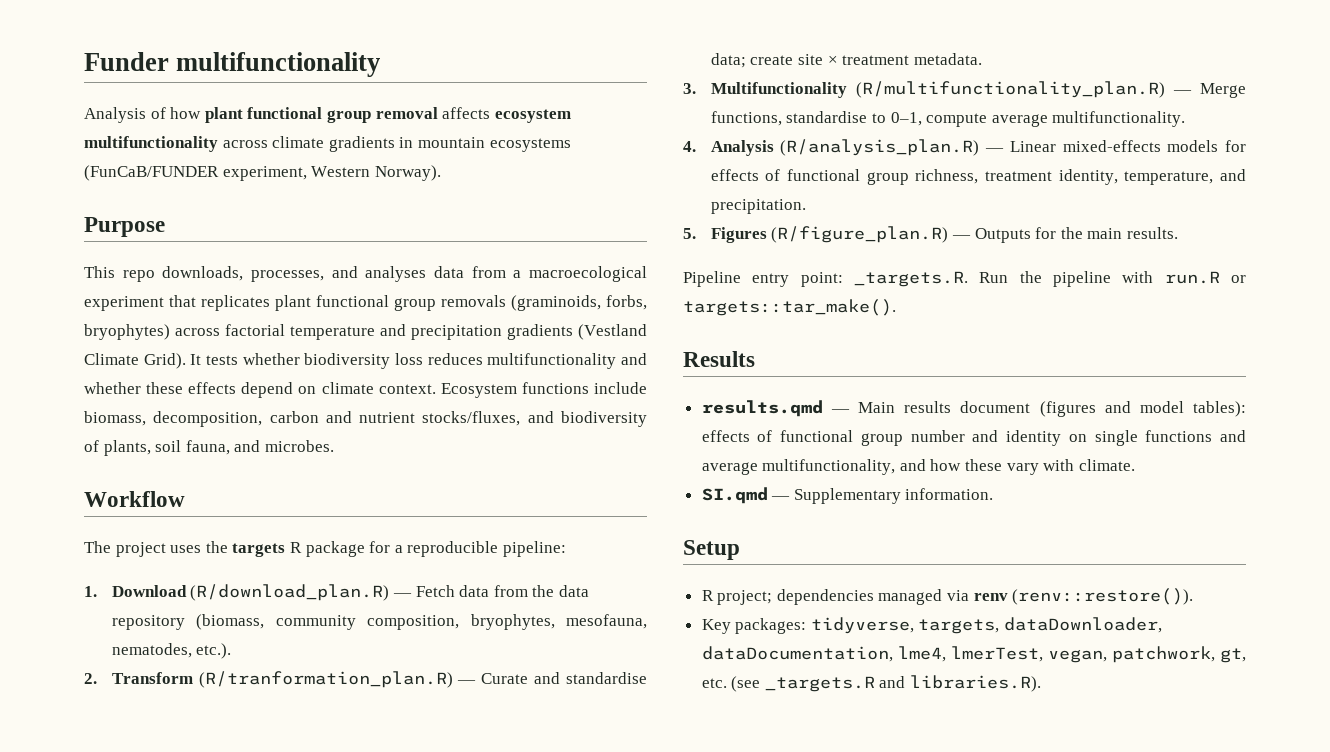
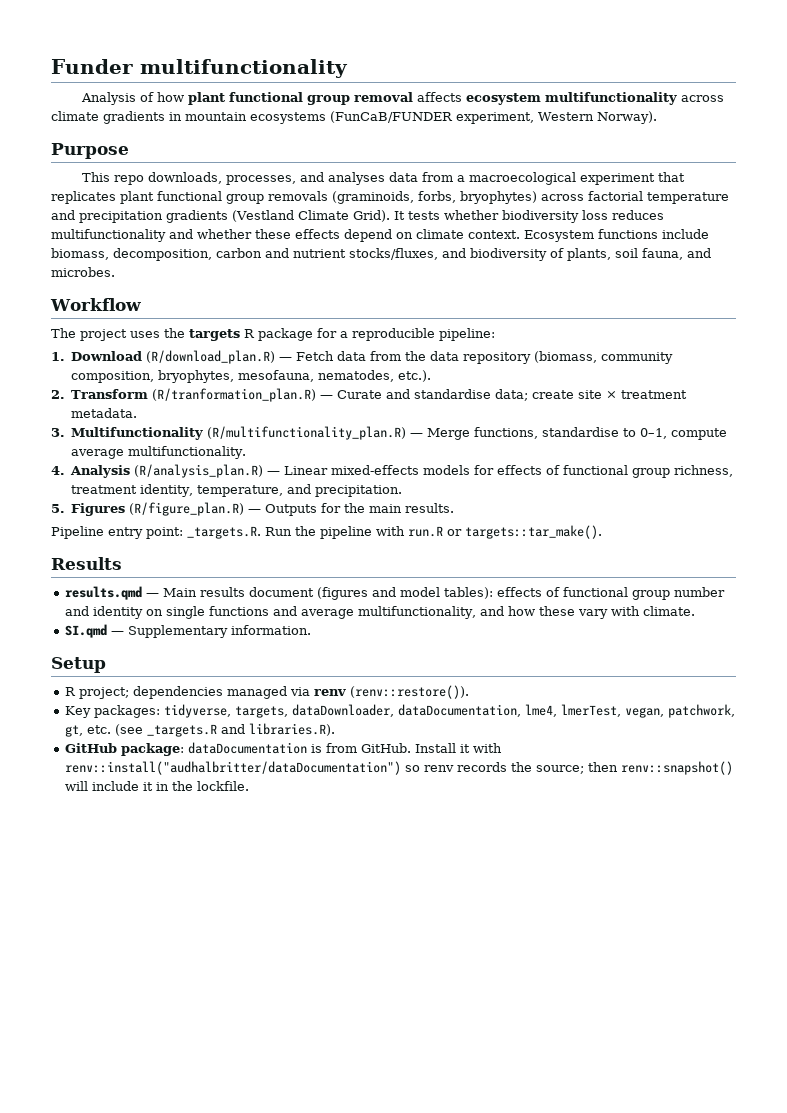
(1042, 683) none -> [64,742,502,756] [64,761,733,775] [64,781,249,791] // GitHub package: dataDocumentation is from GitHub. Install it with renv::install("audhalbritter/dataDocumentation") so renv records the source; then renv::snapshot() will include it in the lockfile.

